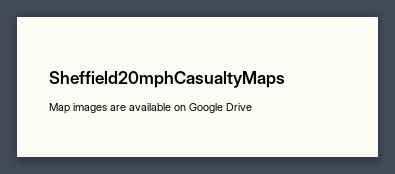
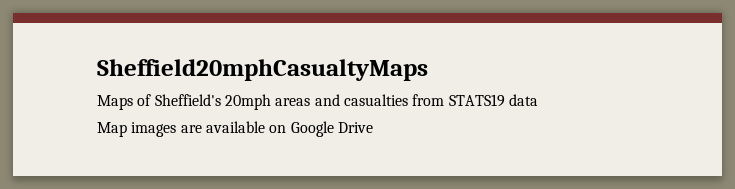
(285, 79) none -> [97,94,538,110] // Maps of Sheffield's 20mph areas and casualties from STATS19 data

